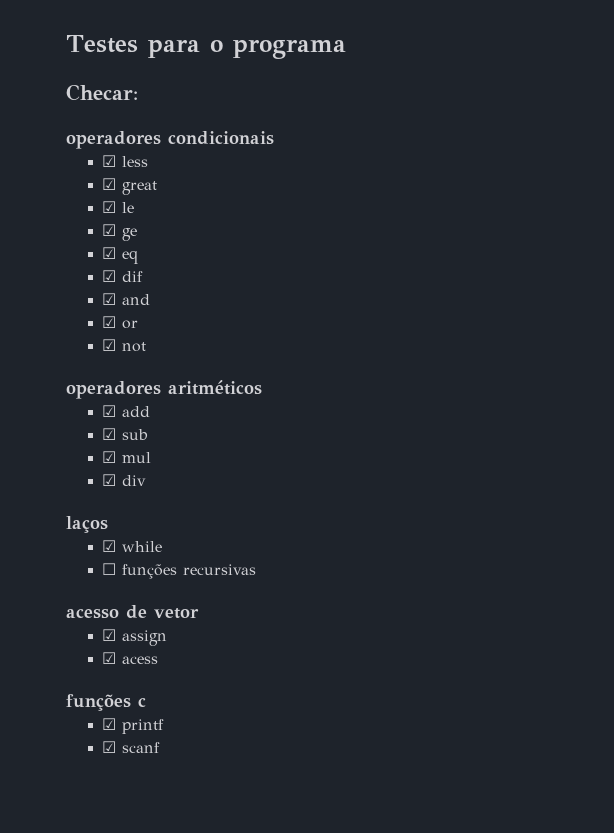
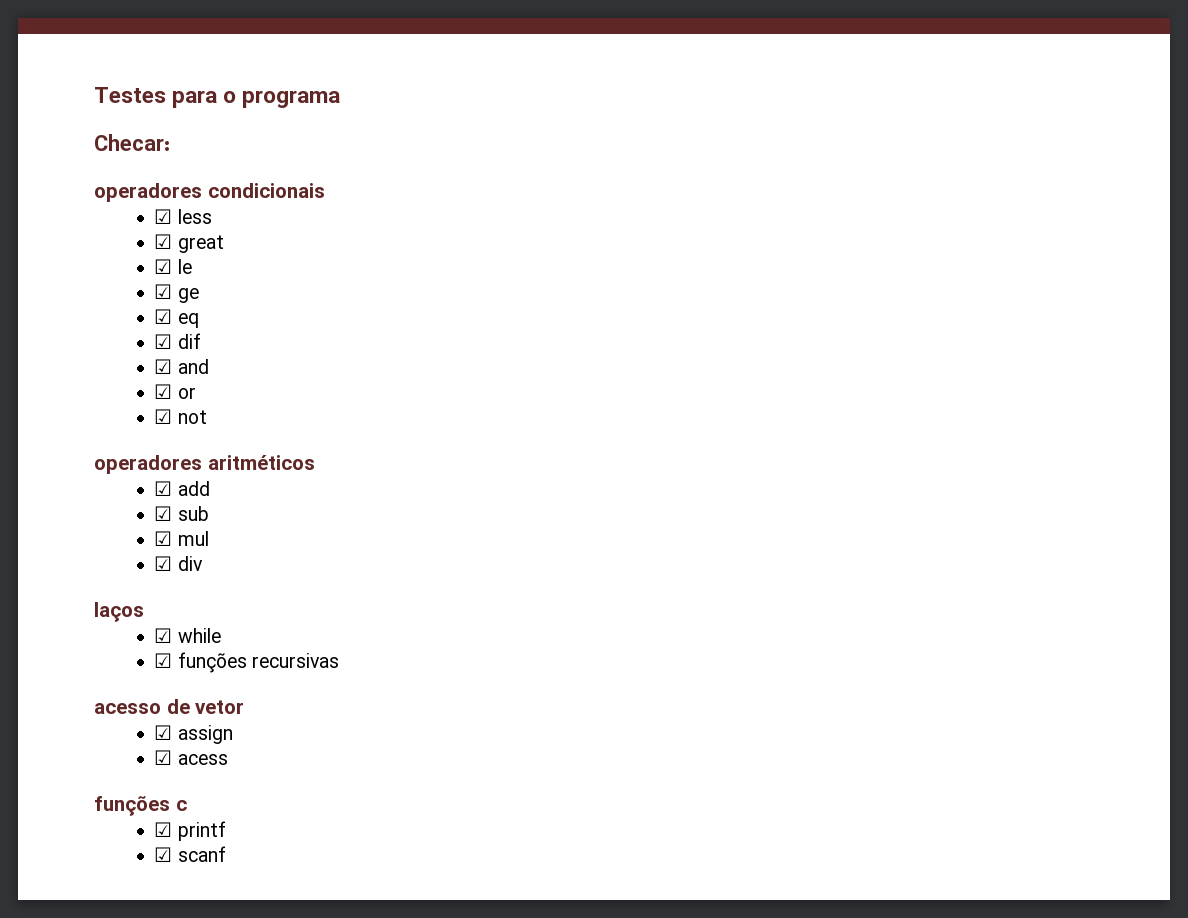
[102,563,117,575] ☐ -> [154,653,173,668] ☑

